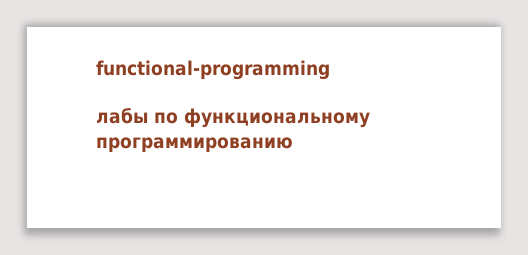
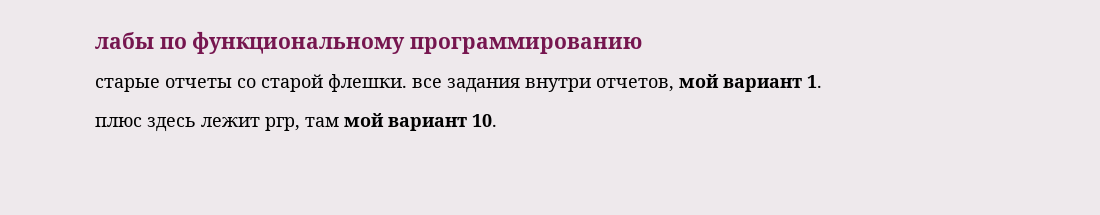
[96,60,330,80] functional-programming // -> (95, 40) none
(293, 144) none -> [95,74,822,93] [95,113,497,132] // старые отчеты со старой флешки. все задания внутри отчетов, мой вариант 1. // плюс здесь лежит ргр, там мой вариант 10.

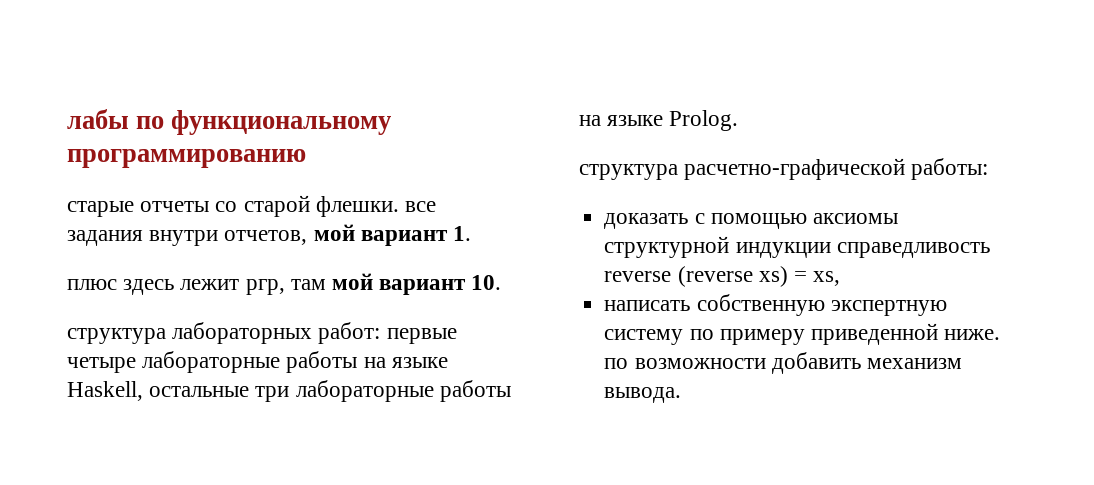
(497, 120) none -> [67,322,457,344] [67,351,448,373] [67,380,511,402] [579,110,739,131] [579,158,989,180] [604,213,898,229] [604,236,990,258] [604,266,841,287] [604,294,947,316] [604,323,1001,345] [604,352,962,374] [604,387,682,403] // структура лабораторных работ: первые четыре лабораторные работы на языке Haskell, остальные три лабораторные работы на языке Prolog. // структура расчетно-графической работы: // доказать с помощью аксиомы структурной индукции справедливость reverse (reverse xs) = xs, // написать собственную экспертную систему по примеру приведенной ниже. по возможности добавить механизм вывода.

